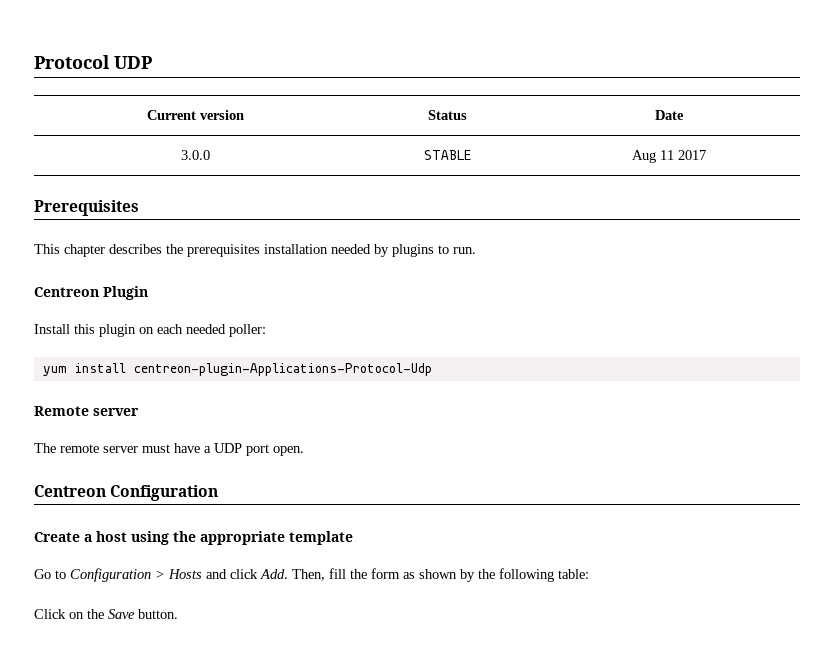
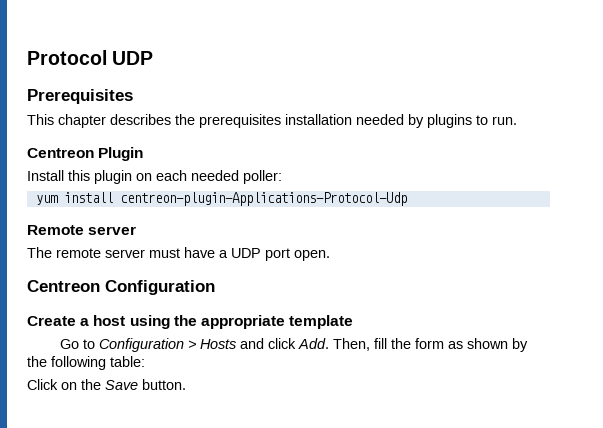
[147,110,244,120] [427,110,467,120] [654,110,684,120] [181,150,210,160] [423,150,471,160] [631,150,706,163] // Current version | Status | Date // 3.0.0 | STABLE | Aug 11 2017 -> (154, 58) none

